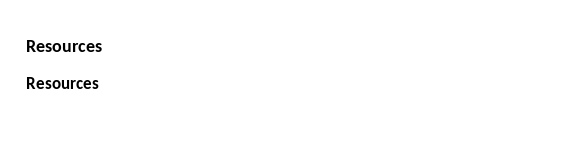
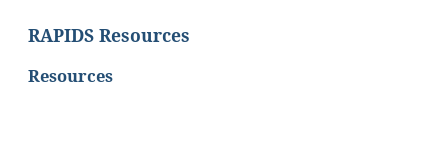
(26, 46) none -> [28,29,94,42] RAPIDS

